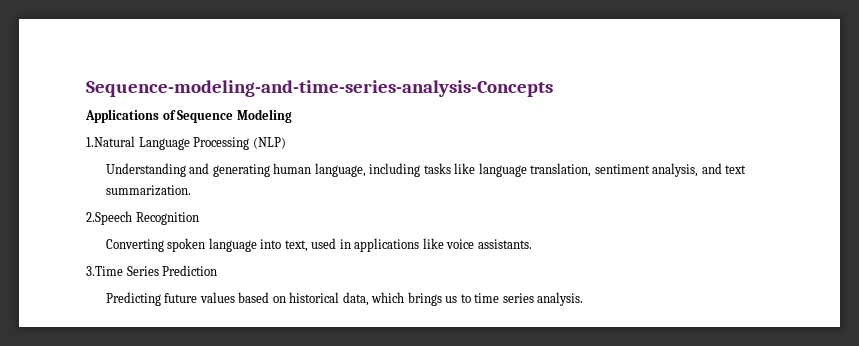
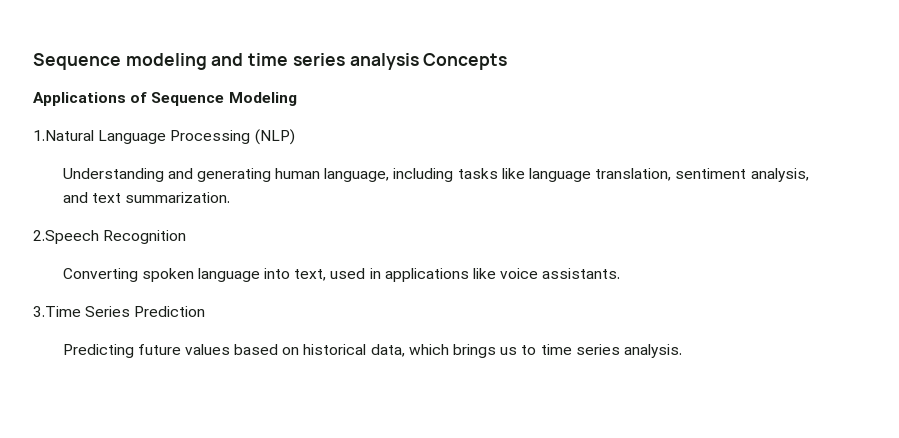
[86,80,553,97] Sequence-modeling-and-time-series-analysis-Concepts -> [33,53,508,70] Sequence modeling and time series analysis Concepts

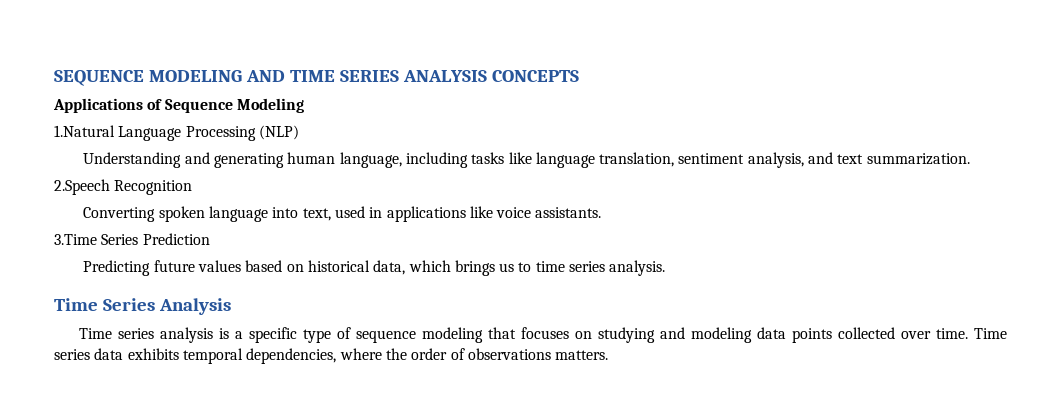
[33,53,508,70] Sequence modeling and time series analysis Concepts -> [54,70,579,86] SEQUENCE MODELING AND TIME SERIES ANALYSIS CONCEPTS
(682, 351) none -> [54,298,231,315] [78,327,1008,343] [54,348,609,364] // Time Series Analysis // Time series analysis is a specific type of sequence modeling that focuses on studying and modeling data points collected over time. Time series data exhibits temporal dependencies, where the order of observations matters.

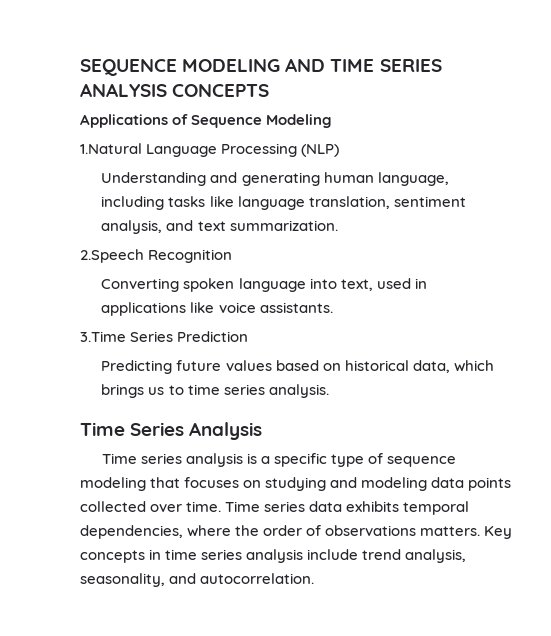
(609, 355) none -> [484,526,513,539] [80,549,467,563] [80,573,315,587] Key concepts in time series analysis include trend analysis, seasonality, and autocorrelation.

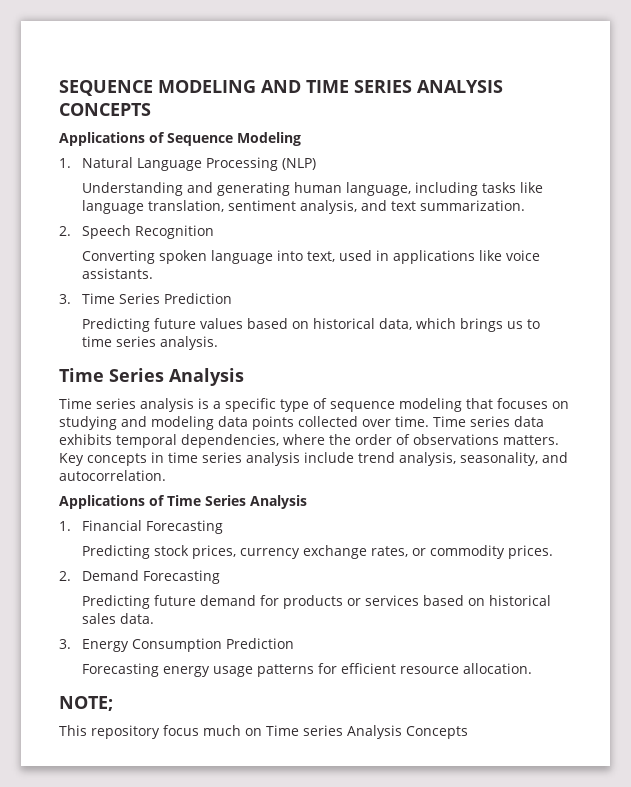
[80,143,142,154] 1.Natural -> [59,157,134,168] 1. Natural
[80,249,144,263] 2.Speech -> [59,225,132,239] 2. Speech
[80,331,126,342] 3.Time -> [59,293,116,304] 3. Time
(315, 578) none -> [59,495,307,509] [59,520,224,534] [82,545,554,559] [59,570,221,584] [82,595,552,609] [82,613,155,624] [59,638,295,652] [82,663,533,677] [59,696,113,711] [59,725,468,739] // Applications of Time Series Analysis // 1. Financial Forecasting // Predicting stock prices, currency exchange rates, or commodity prices. // 2. Demand Forecasting // Predicting future demand for products or services based on historical sales data. // 3. Energy Consumption Prediction // Forecasting energy usage patterns for efficient resource allocation. // NOTE; // This repository focus much on Time series Analysis Concepts

